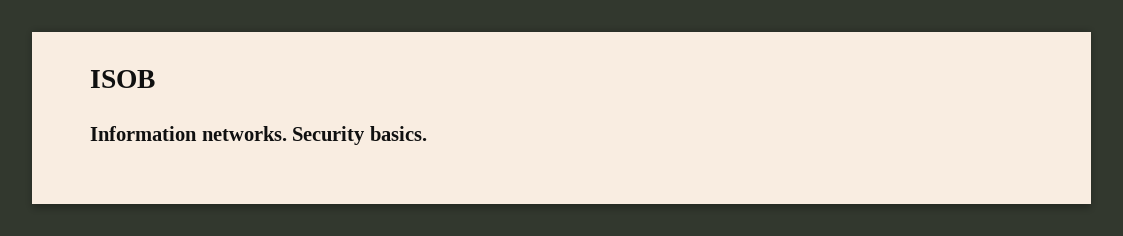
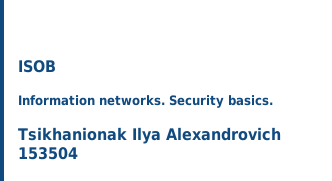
(427, 133) none -> [18,127,281,144] [18,147,78,160] // Tsikhanionak Ilya Alexandrovich 153504

